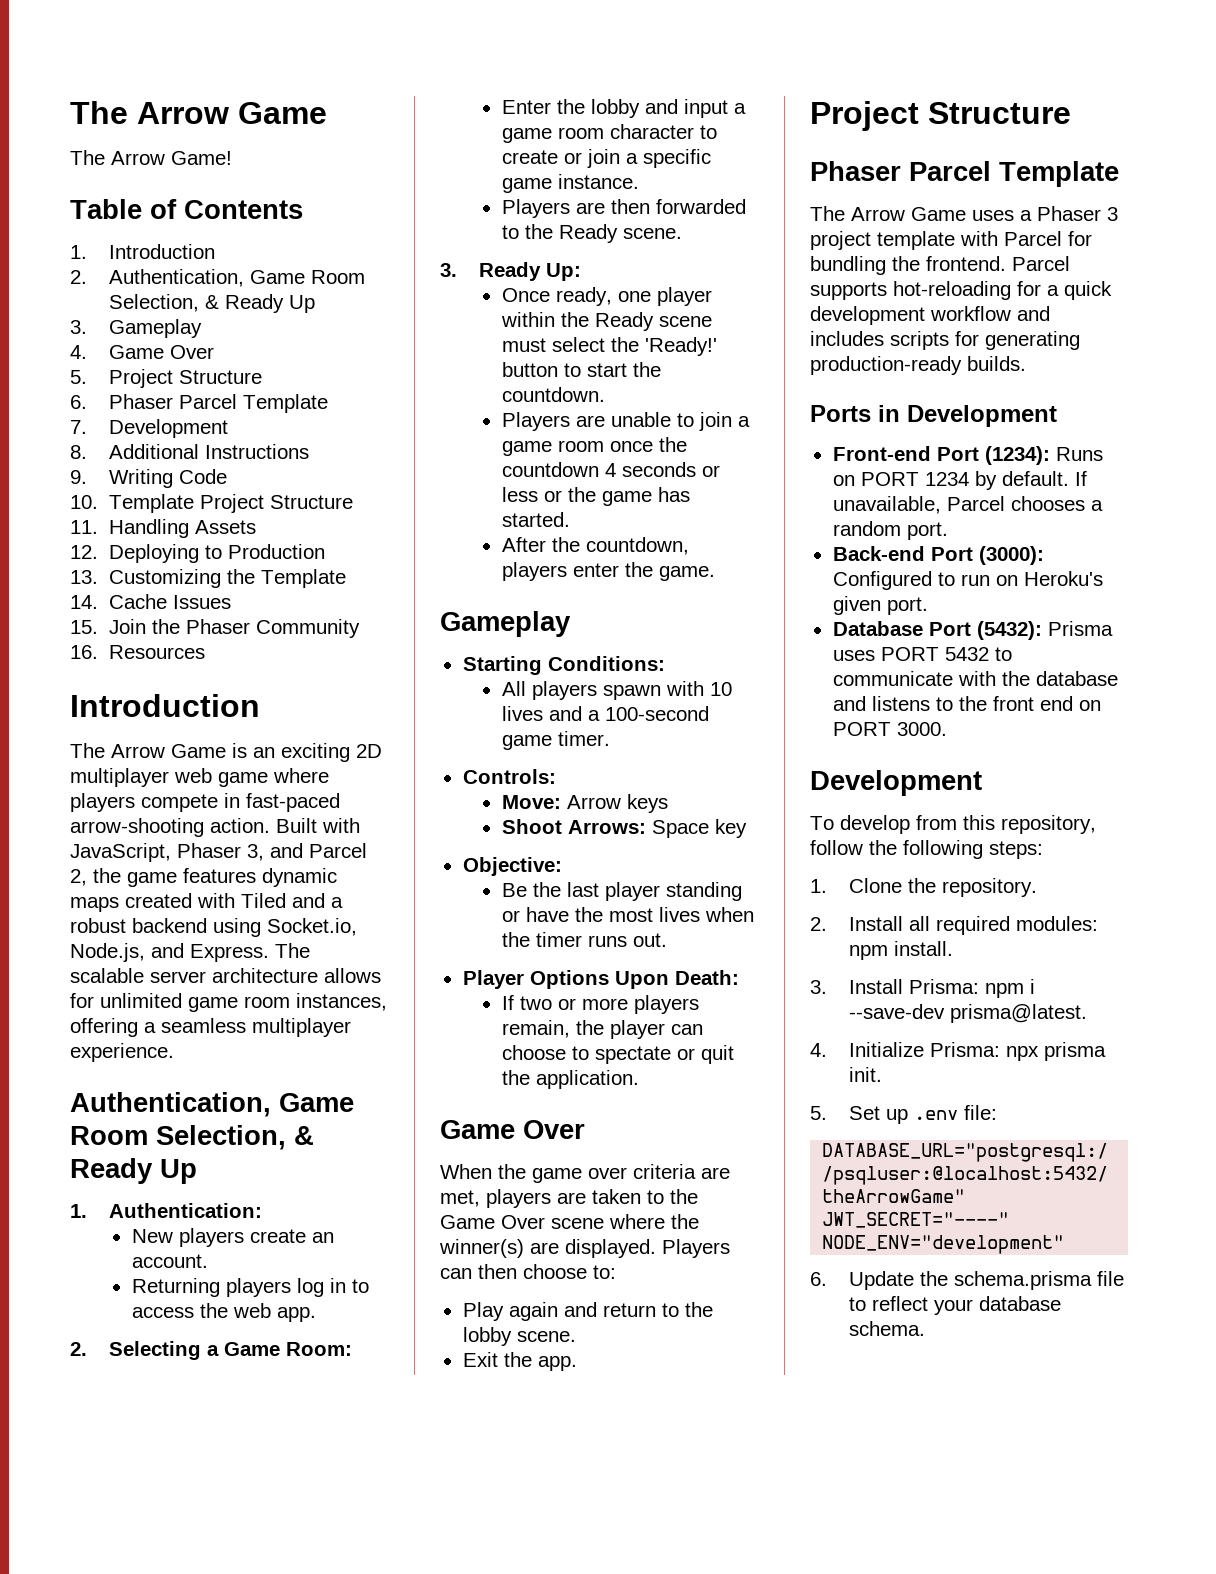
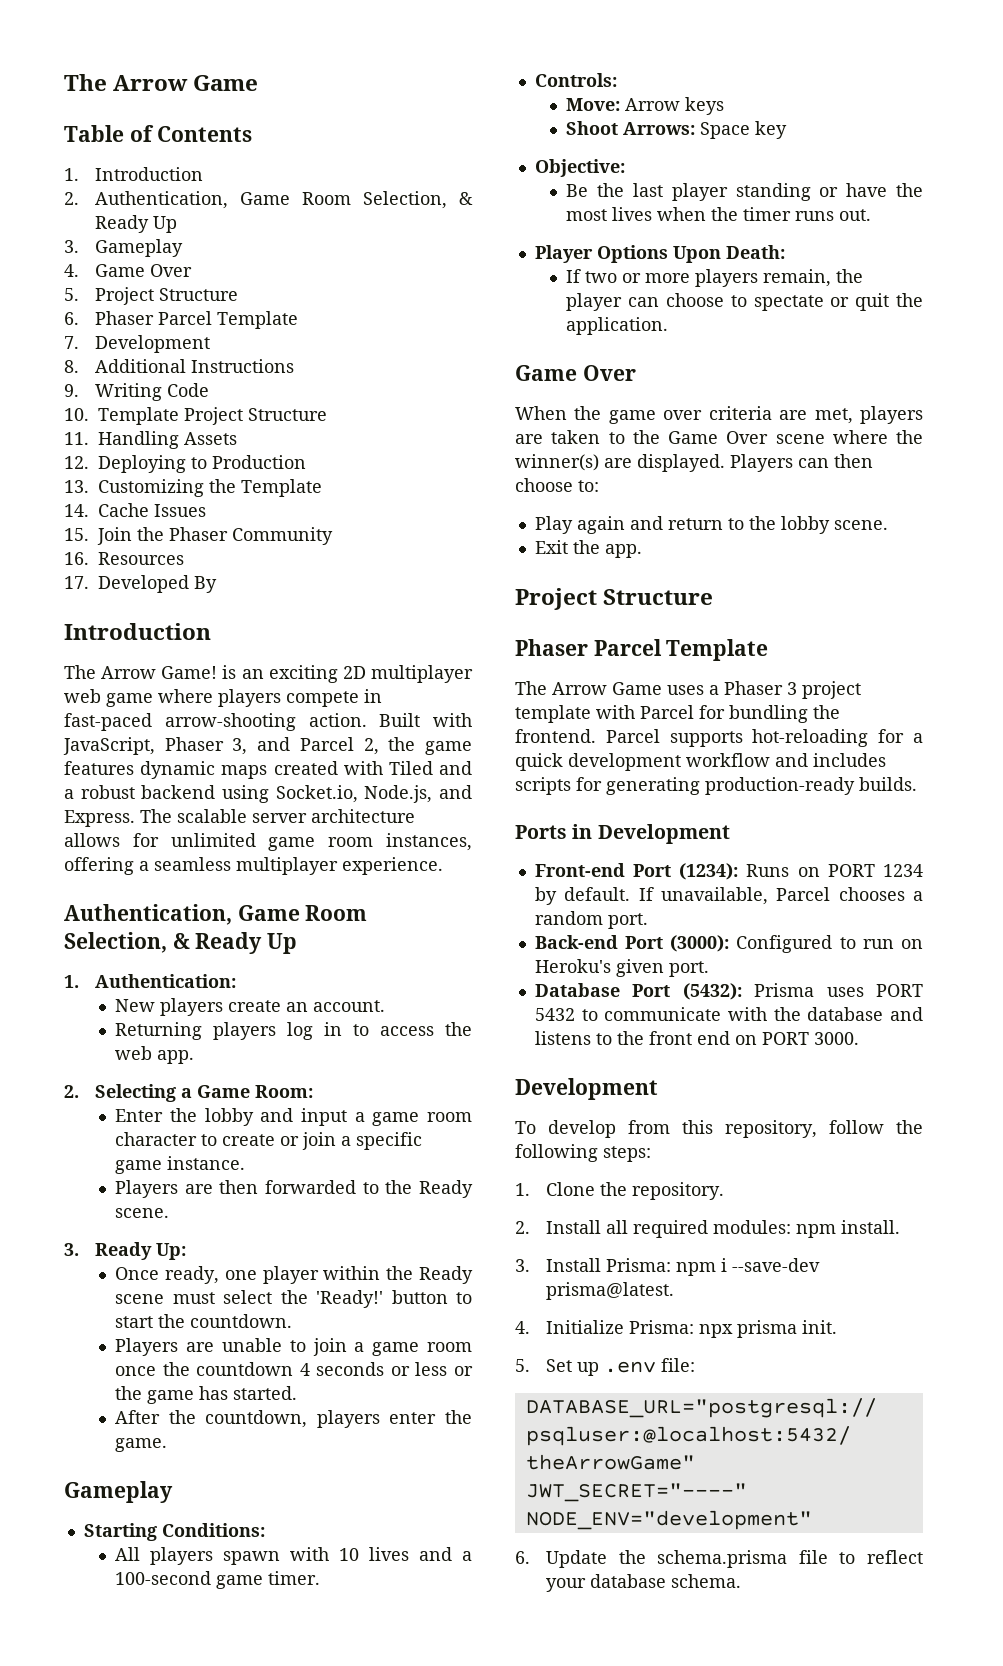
[70,101,327,124] [70,150,232,165] The Arrow Game // The Arrow Game! -> [64,74,259,91] The Arrow Game
(206, 652) none -> [64,575,217,593] // 17. Developed By
[171,744,226,758] Game -> [161,666,218,679] Game!

